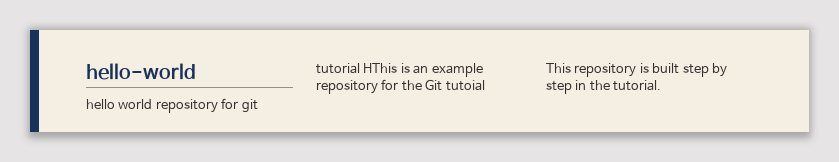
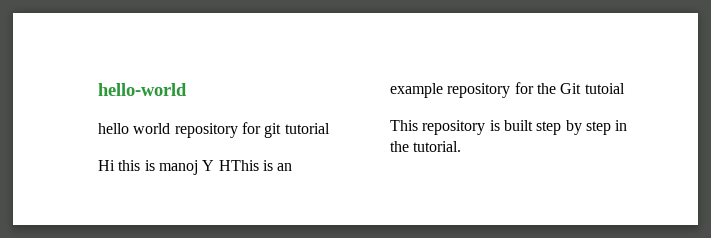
(360, 68) none -> [98,160,215,175] // Hi this is manoj Y

